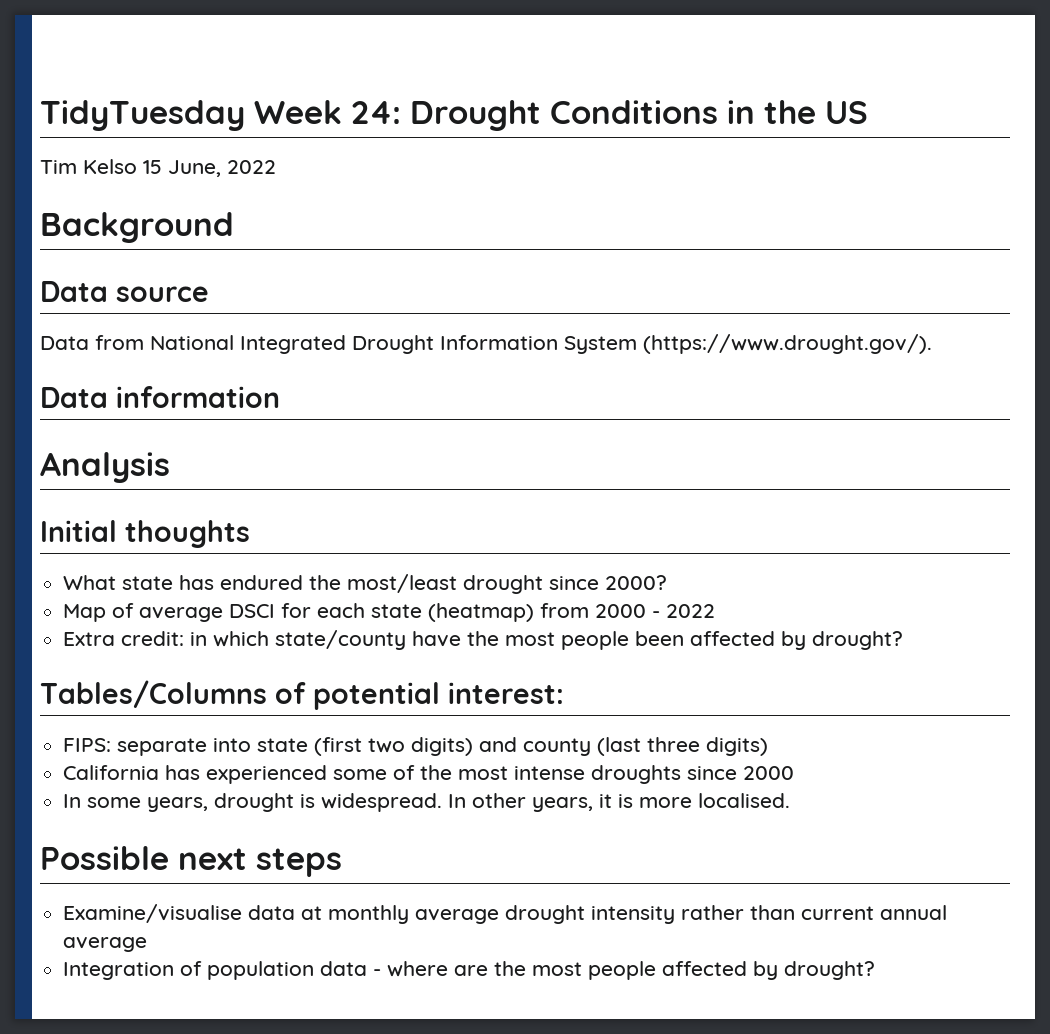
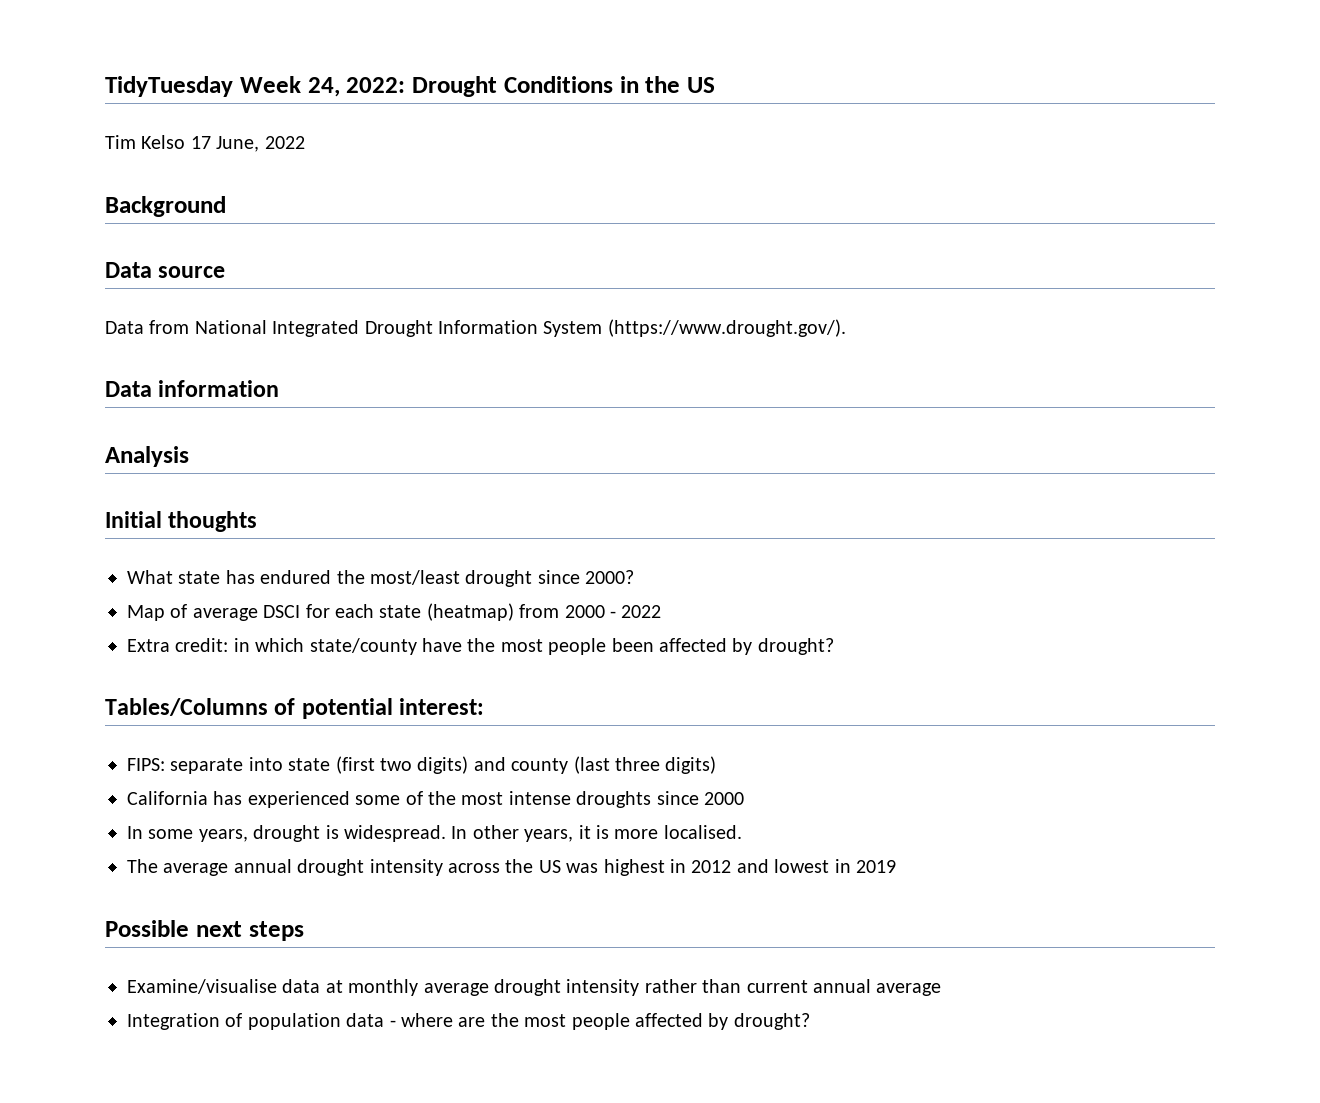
[351,101,401,124] 24: -> [307,77,406,97] 24, 2022:
[143,160,162,174] 15 -> [190,136,211,149] 17
(791, 800) none -> [127,859,896,876] // The average annual drought intensity across the US was highest in 2012 and lowest in 2019

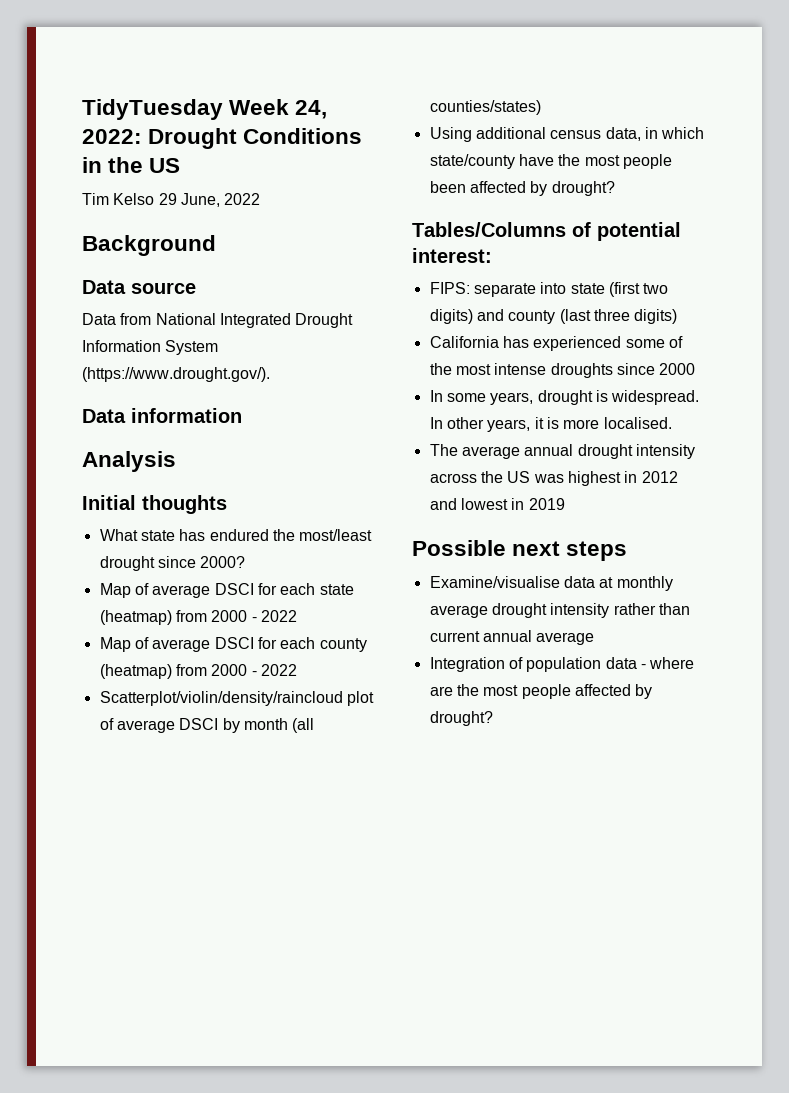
[190,136,211,149] 17 -> [158,193,177,205] 29
[127,638,229,652] Extra credit: -> [99,637,367,652] [99,664,297,679] [99,691,374,706] [99,718,315,733] [429,100,541,115] [429,127,641,142] Map of average DSCI for each county (heatmap) from 2000 - 2022 // Scatterplot/violin/density/raincloud plot of average DSCI by month (all counties/states) // Using additional census data,

